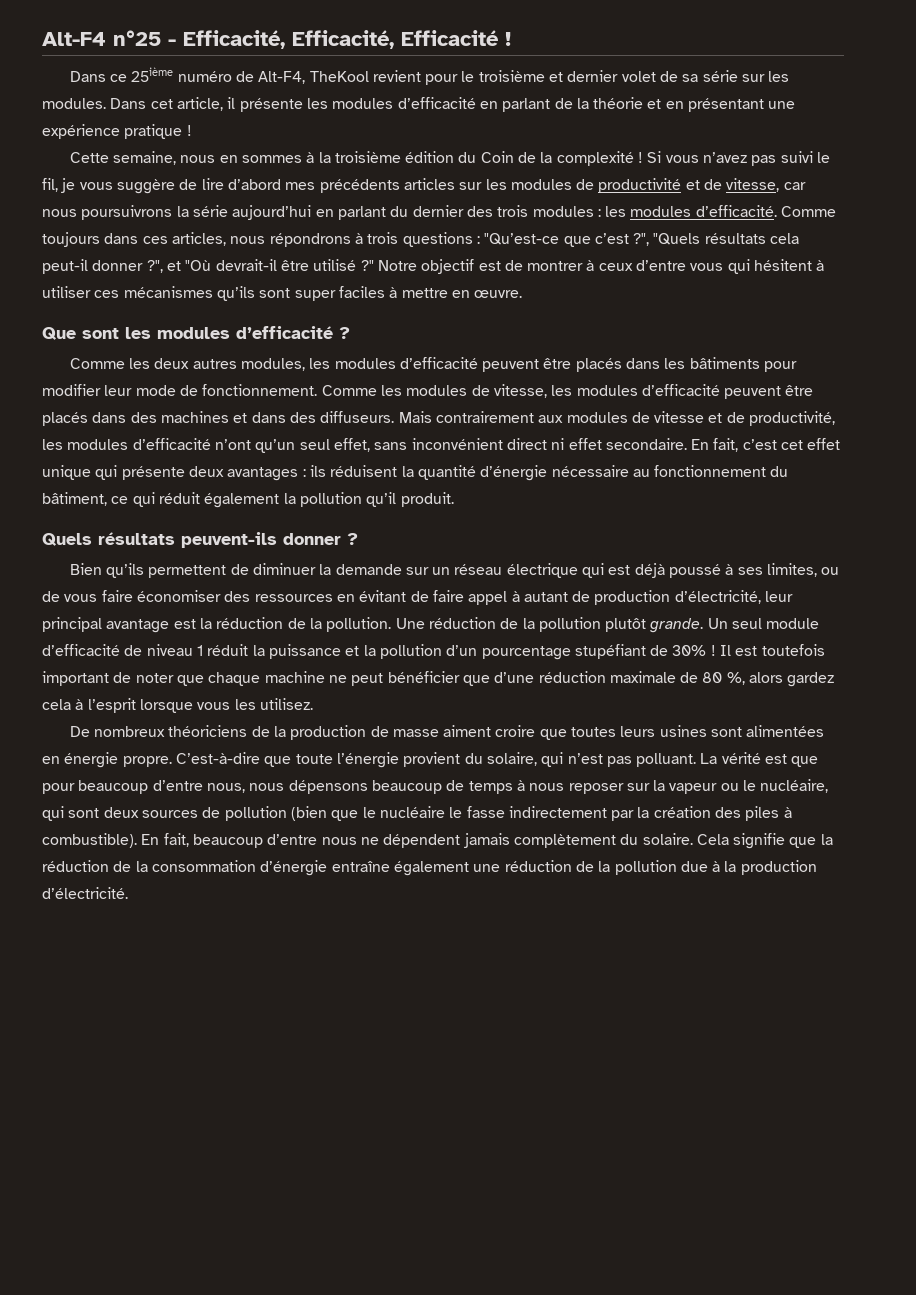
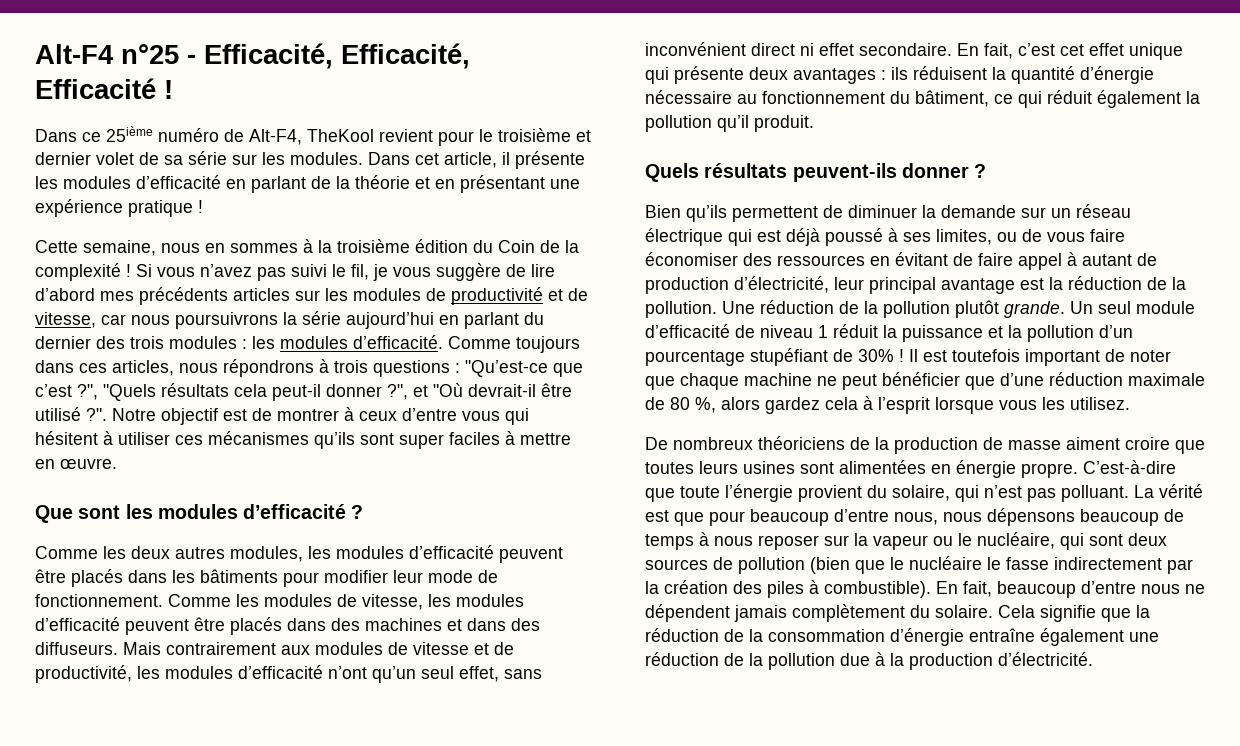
[360,260,374,271] ?" -> [86,408,107,421] ?".

